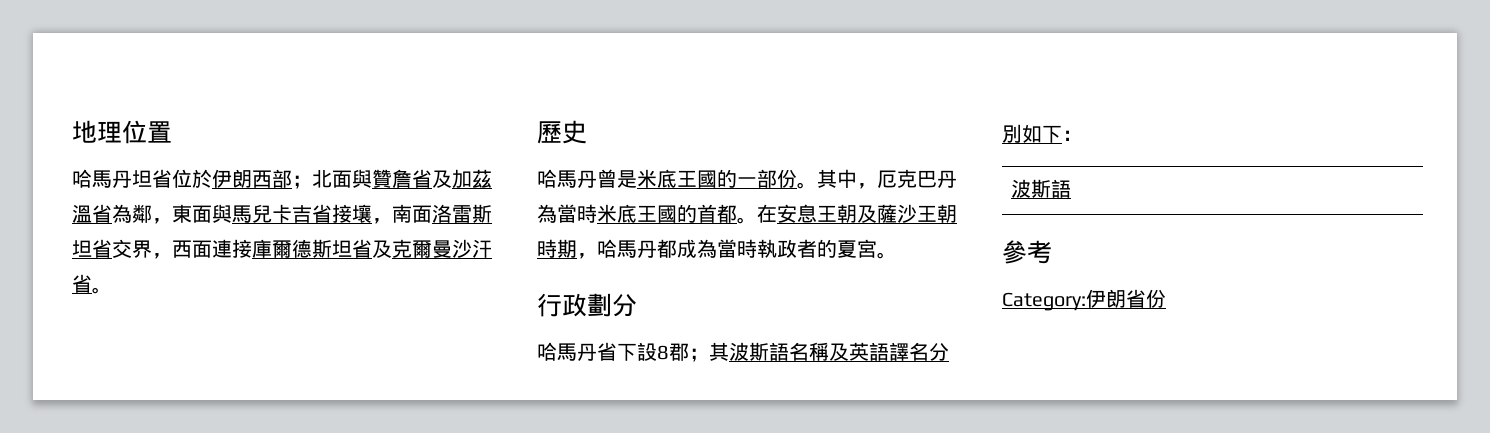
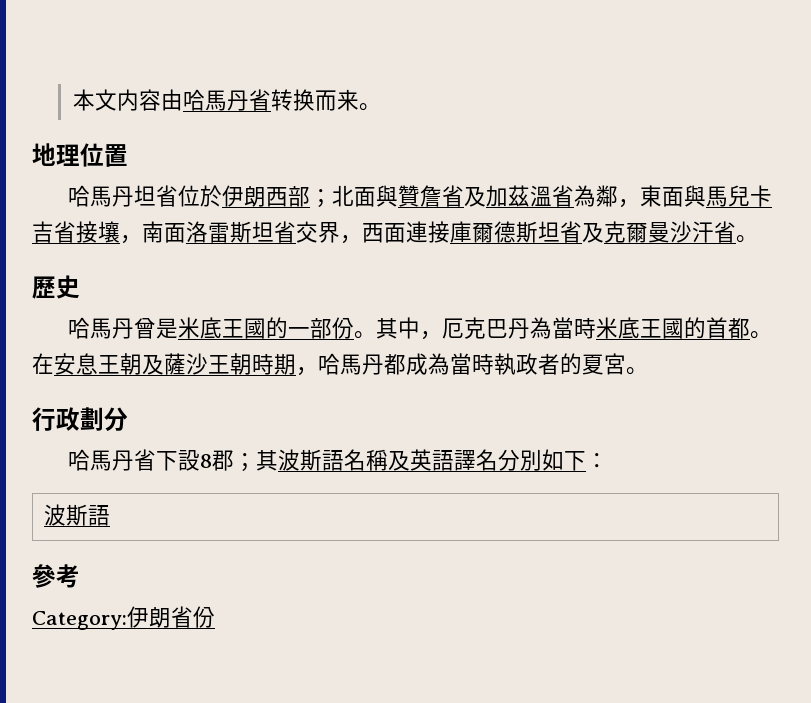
(72, 131) none -> [72,89,381,111] 本文内容由哈馬丹省转换而来。 //

